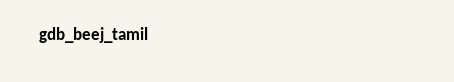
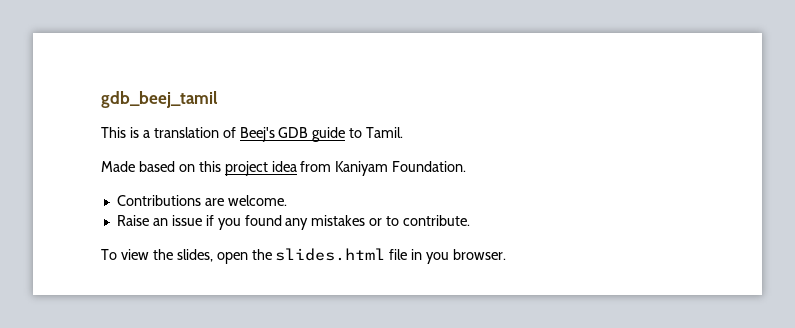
(148, 35) none -> [101,127,404,142] [101,161,467,176] [116,195,287,206] [116,215,471,230] [101,248,507,264] // This is a translation of Beej's GDB guide to Tamil. // Made based on this project idea from Kaniyam Foundation. // Contributions are welcome. // Raise an issue if you found any mistakes or to contribute. // To view the slides, open the slides.html file in you browser.

